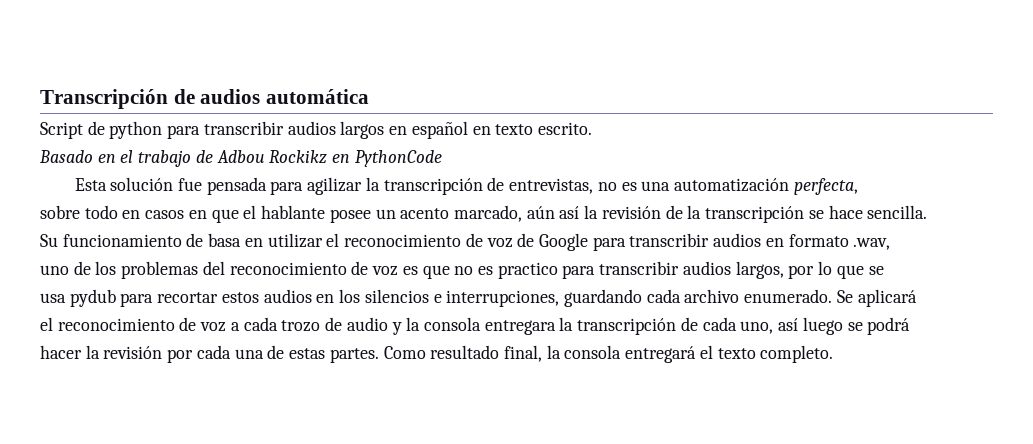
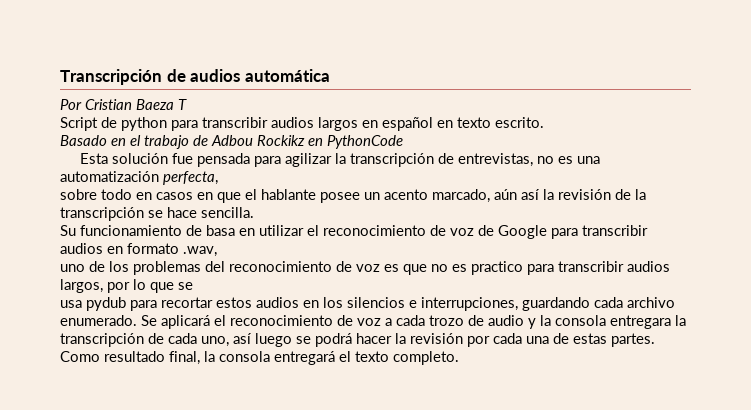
(370, 96) none -> [60,99,187,110] // Por Cristian Baeza T
(917, 298) // -> (210, 322) none
(911, 326) // -> (352, 340) none

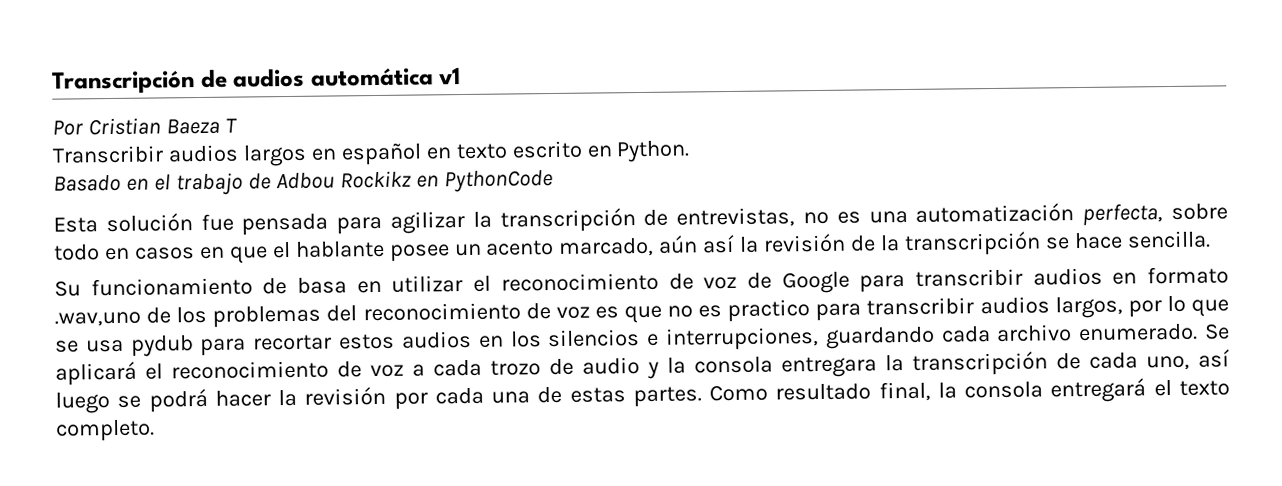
(330, 75) none -> [438,67,462,85] v1
[60,117,268,131] Script de python para transcribir -> [52,145,164,164] Transcribir
[495,117,544,128] escrito. -> [511,140,691,163] escrito en Python.
(218, 178) // -> (1164, 214) none
[183,246,217,257] [60,264,85,272] .wav, // uno -> [54,311,141,327] .wav,uno
(193, 286) // -> (79, 346) none

